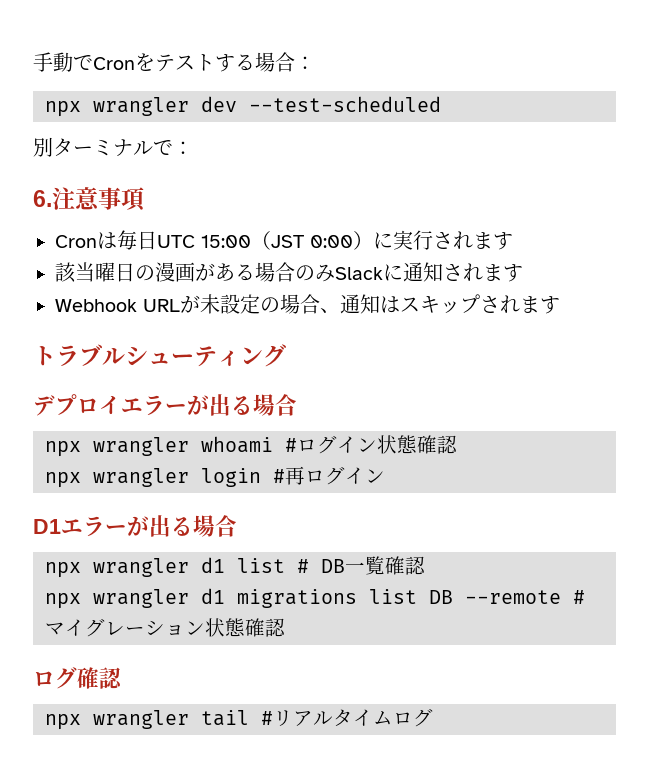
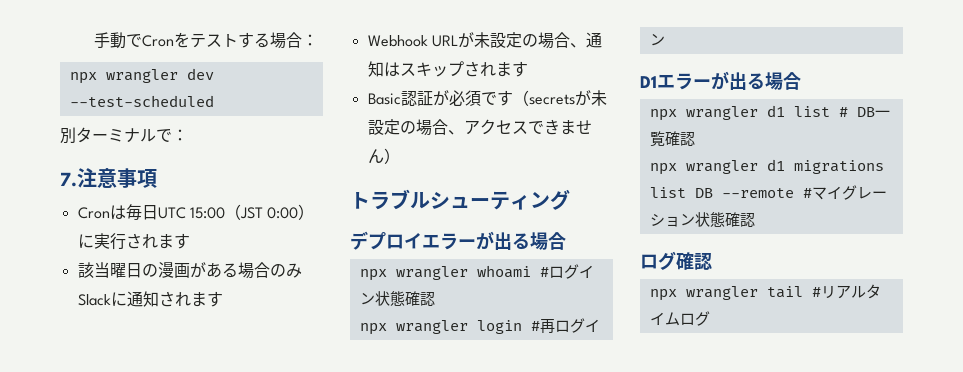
[33,190,52,207] 6. -> [60,172,77,187] 7.
(560, 305) none -> [367,90,607,106] [367,119,592,136] [367,148,400,164] // Basic認証が必須です（secretsが未設定の場合、アクセスできません）

